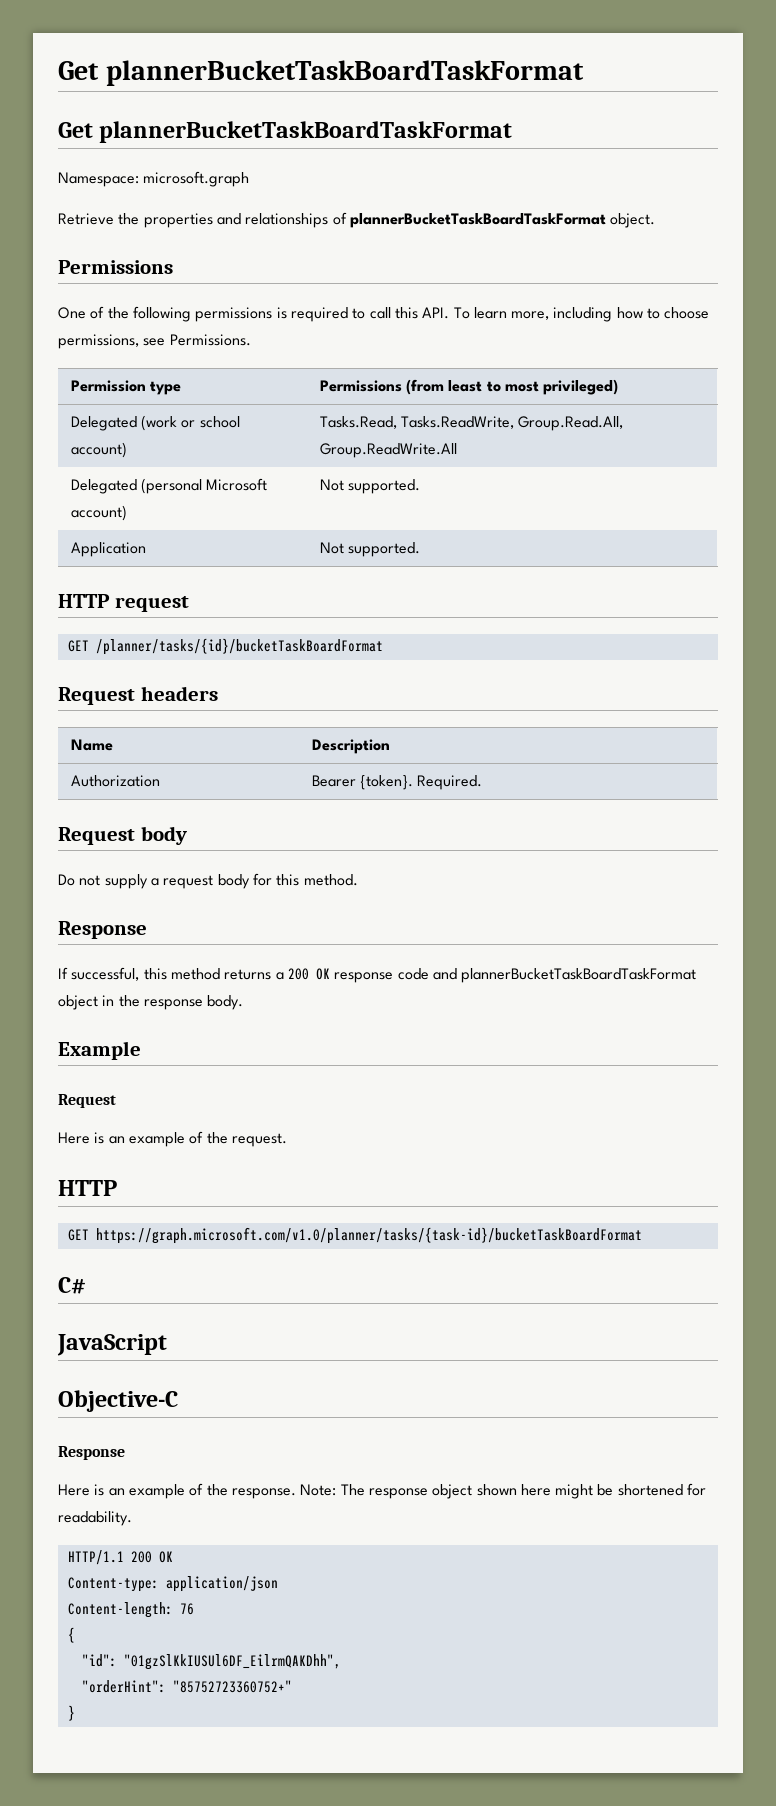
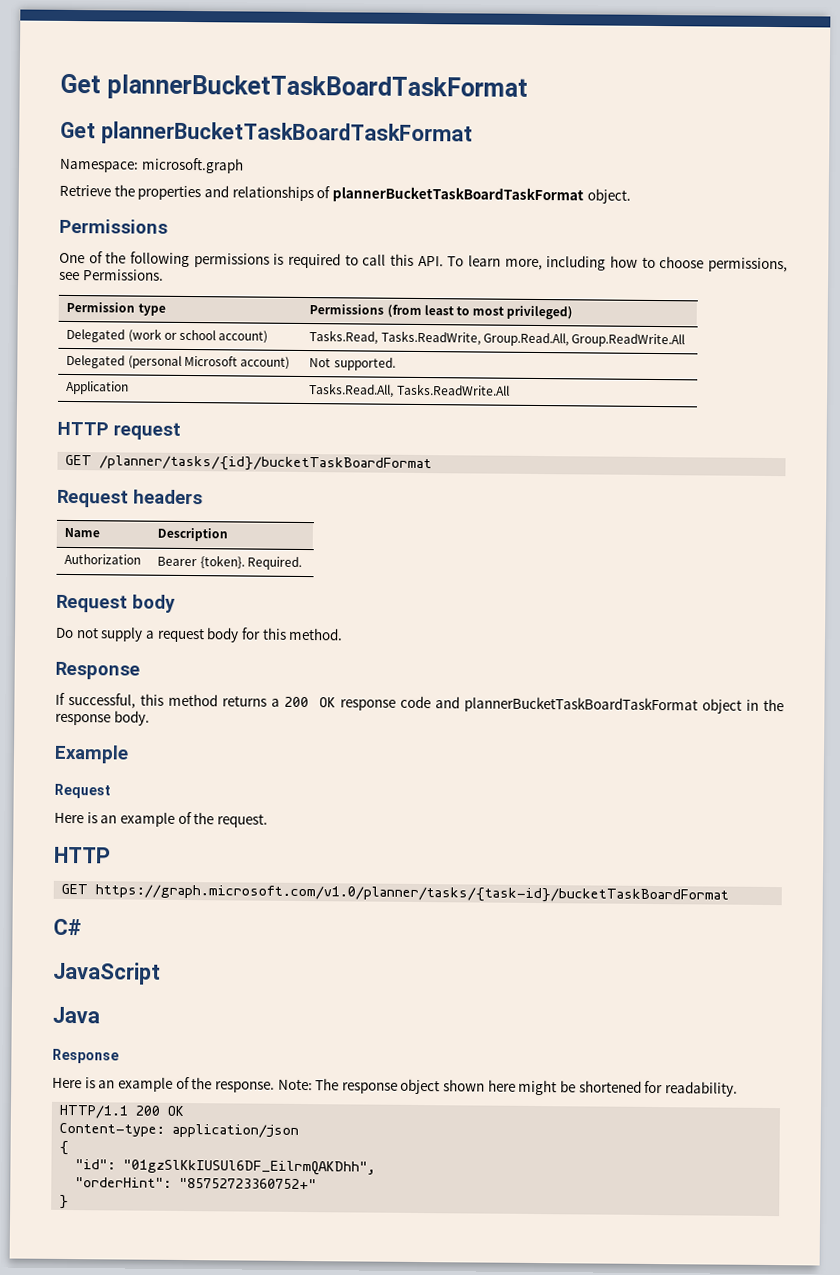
[319,542,421,557] Not supported. -> [309,383,510,398] Tasks.Read.All, Tasks.ReadWrite.All
[58,1390,178,1412] Objective-C -> [52,1006,100,1024] Java
[67,1602,194,1618] // Content-length: 76 -> (300, 1130) none

